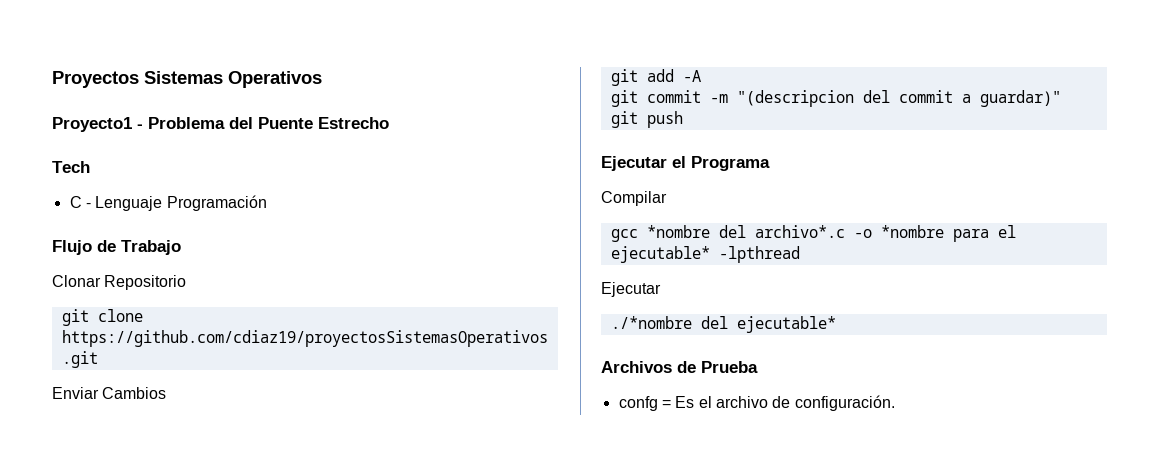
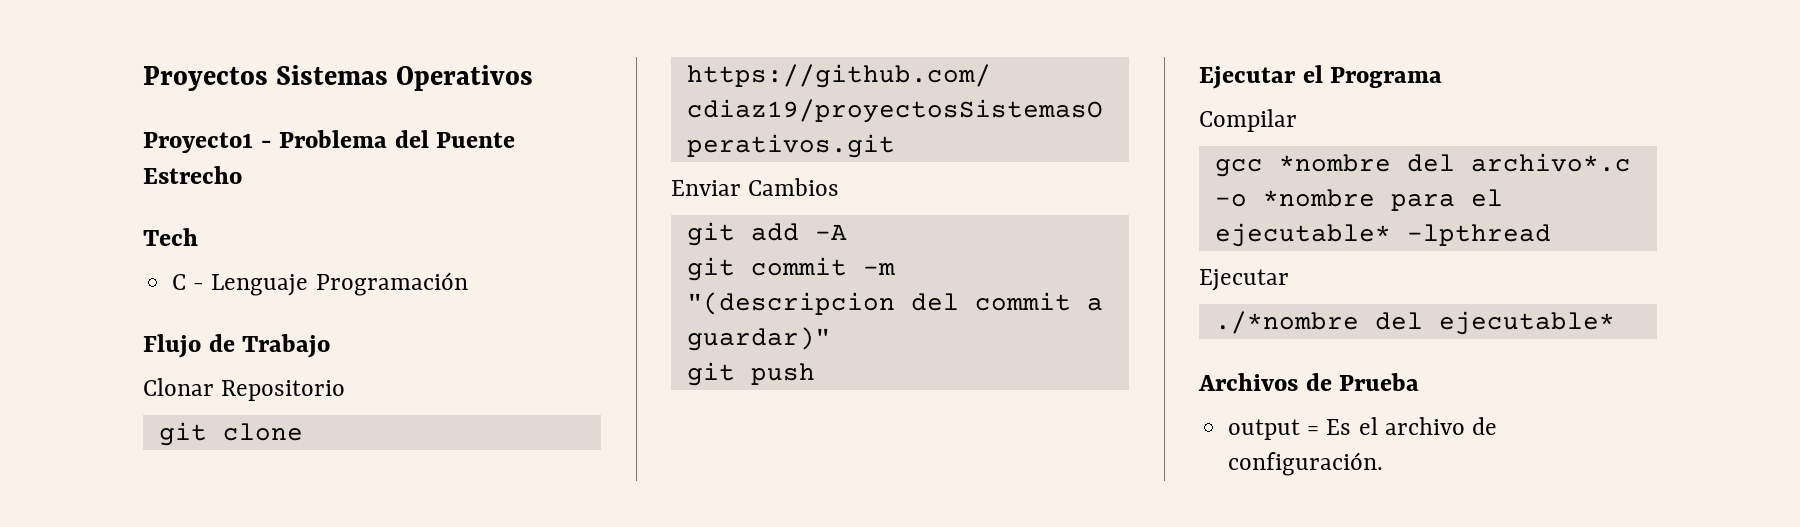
[618,396,658,411] confg -> [1228,419,1301,440] output

